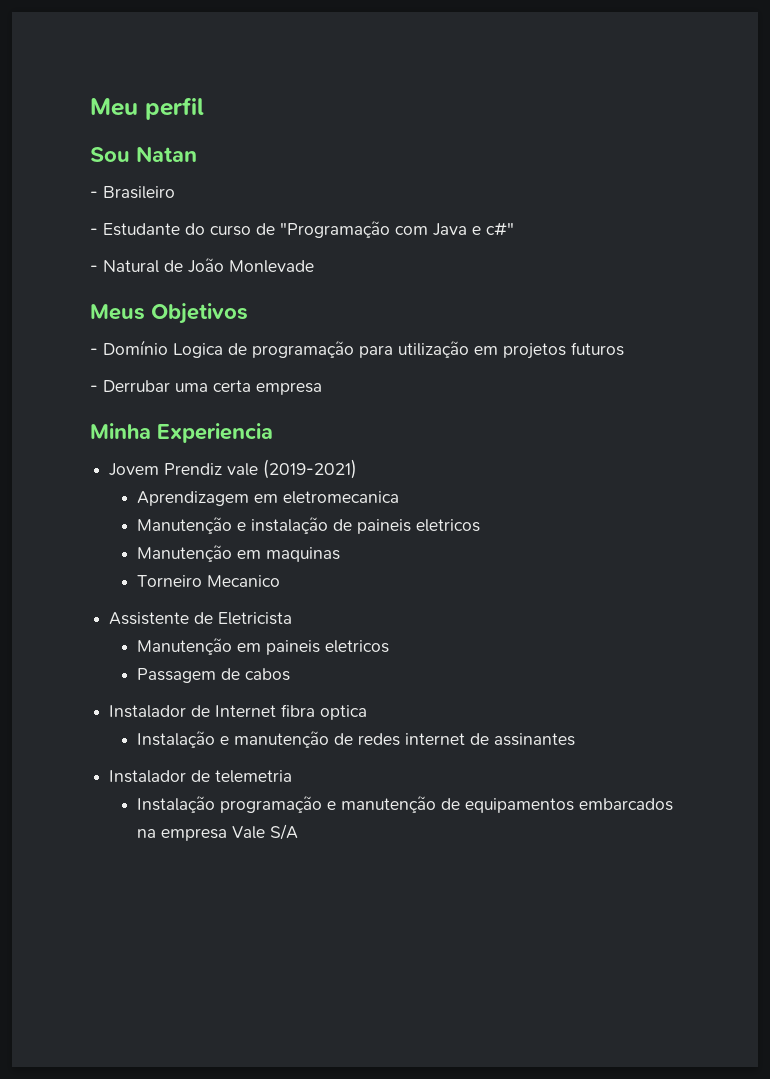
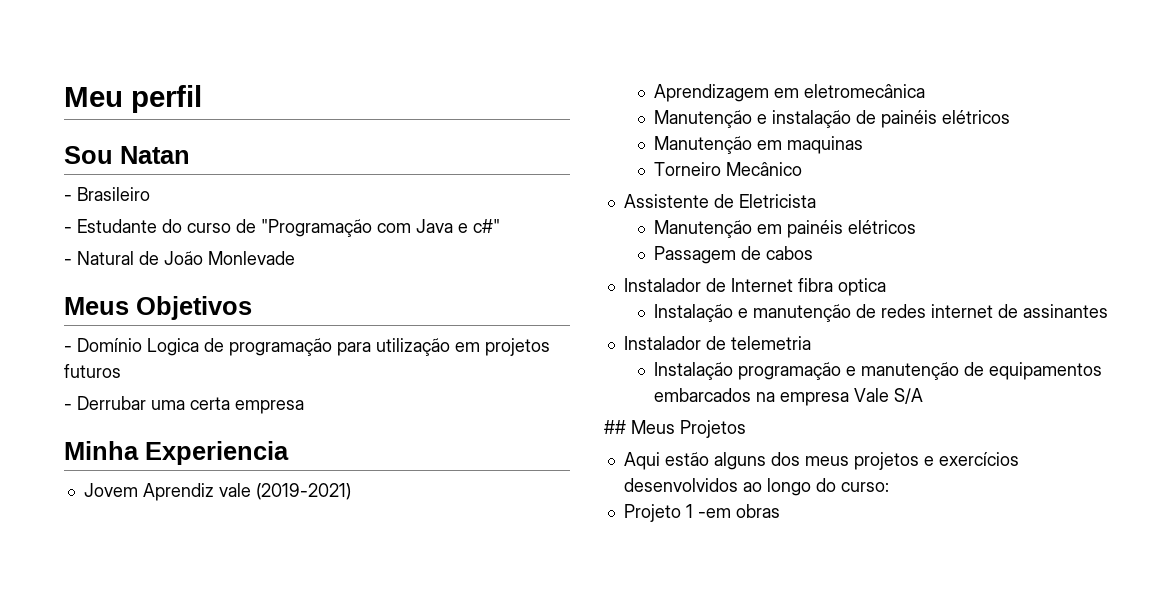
[164,463,223,475] Prendiz -> [142,483,214,501] Aprendiz
[283,491,400,504] eletromecanica -> [803,84,925,98] eletromecânica
[357,519,481,534] paineis eletricos -> [880,110,1010,128] painéis elétricos
[207,575,281,587] Mecanico -> [725,162,802,176] Mecânico
[266,640,390,655] paineis eletricos -> [786,220,916,238] painéis elétricos
(299, 832) none -> [604,420,746,438] [623,452,1019,470] [623,478,889,496] [623,504,780,522] // ## Meus Projetos // Aqui estão alguns dos meus projetos e exercícios desenvolvidos ao longo do curso: // Projeto 1 -em obras

